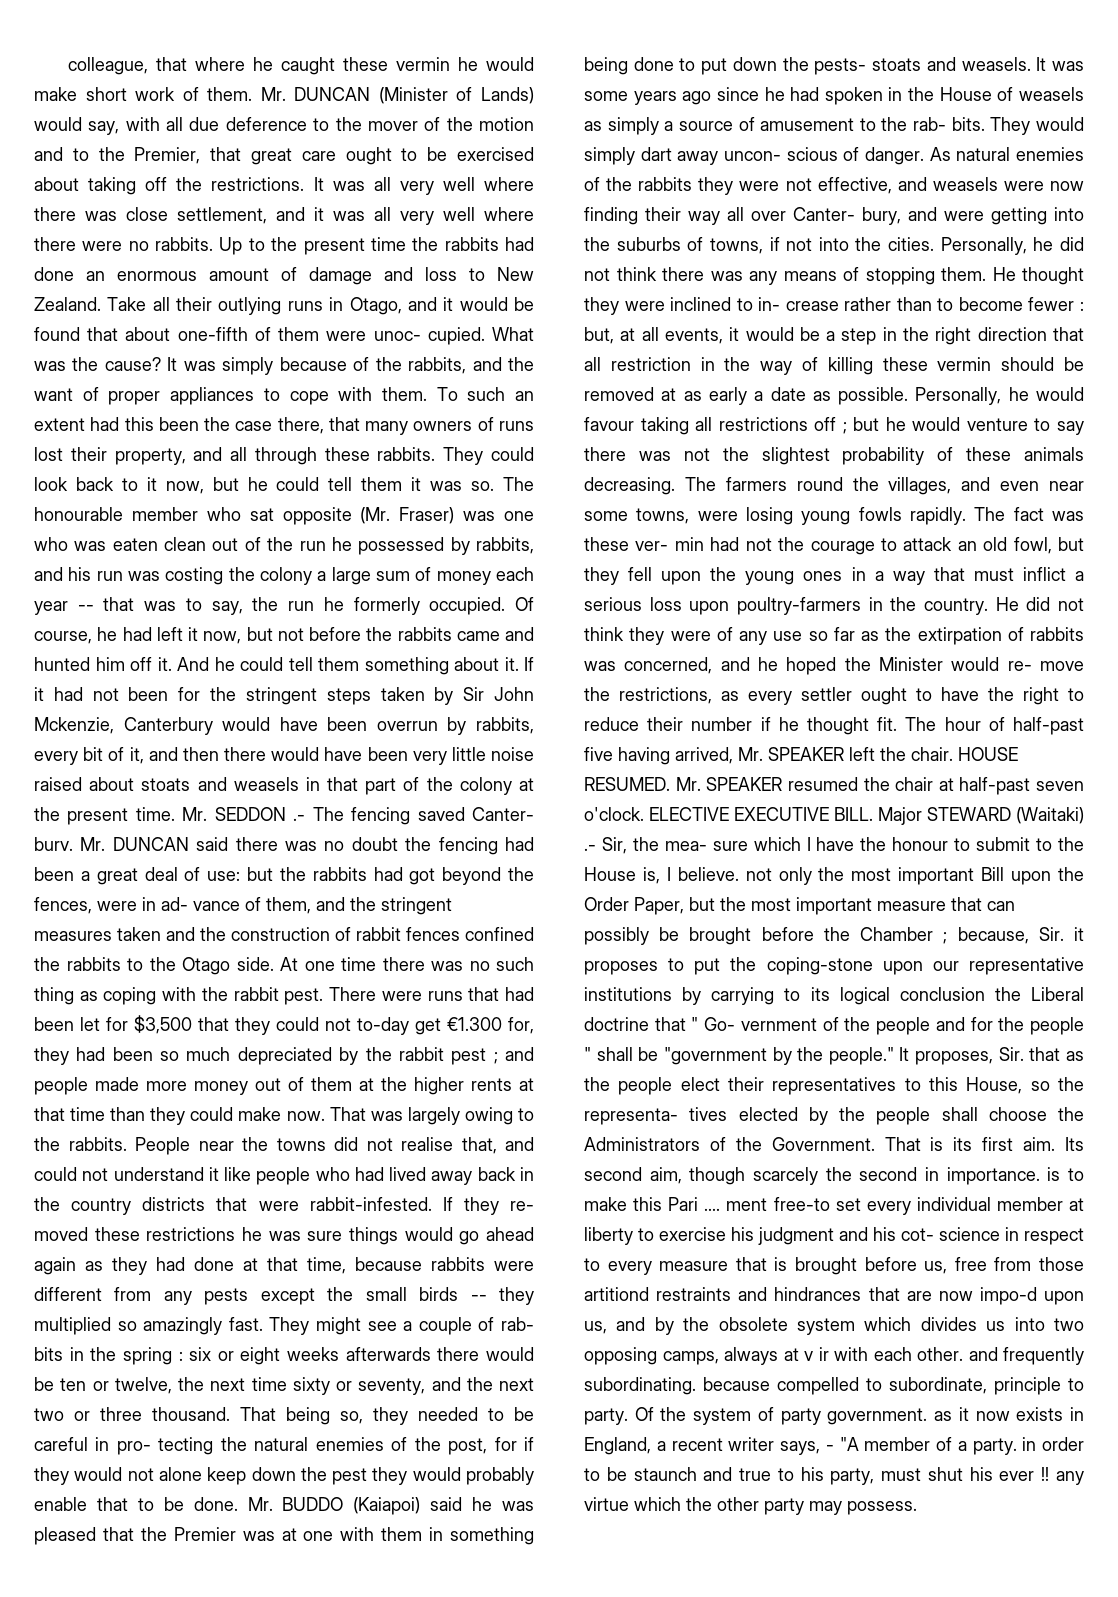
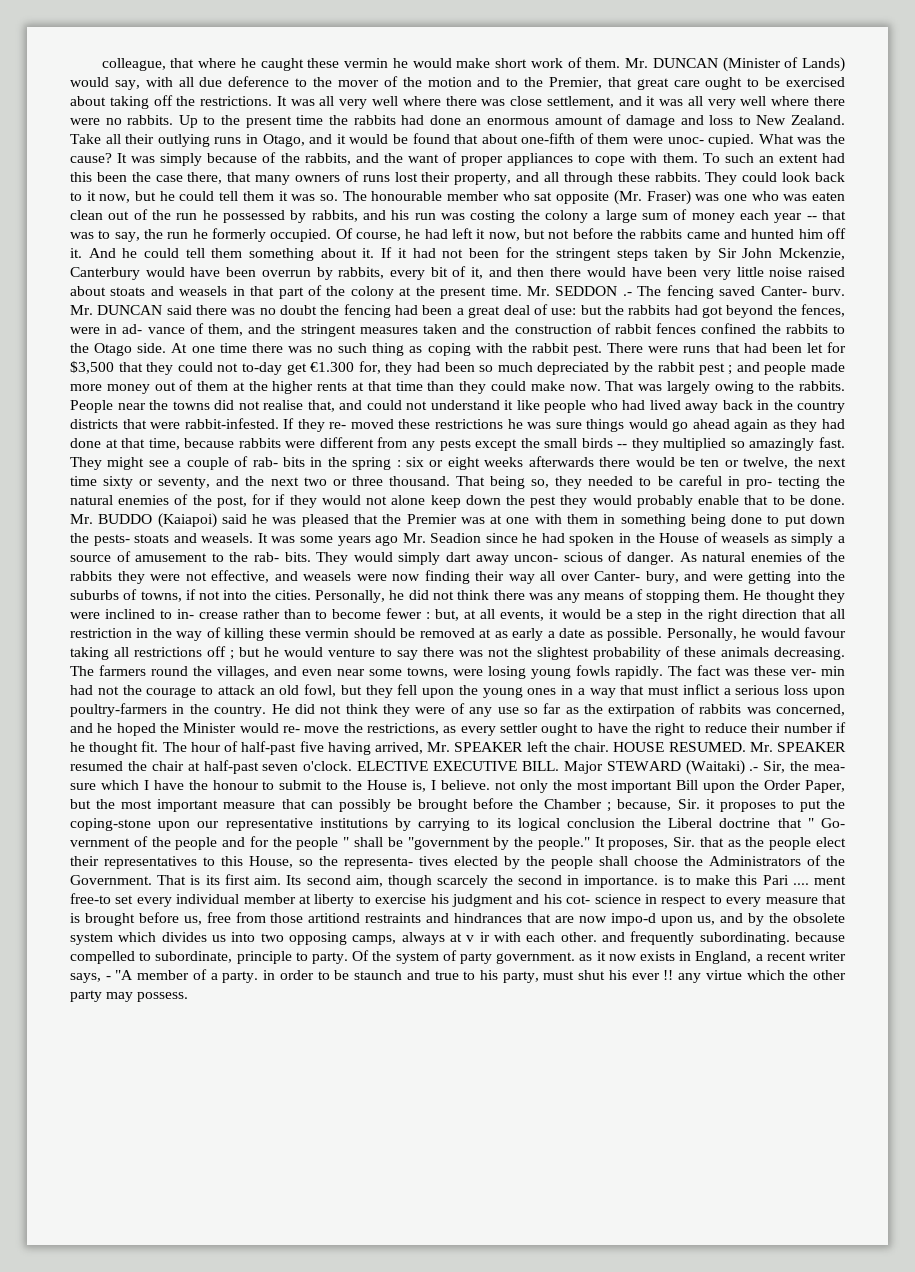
(712, 98) none -> [402,533,482,543] Mr. Seadion

